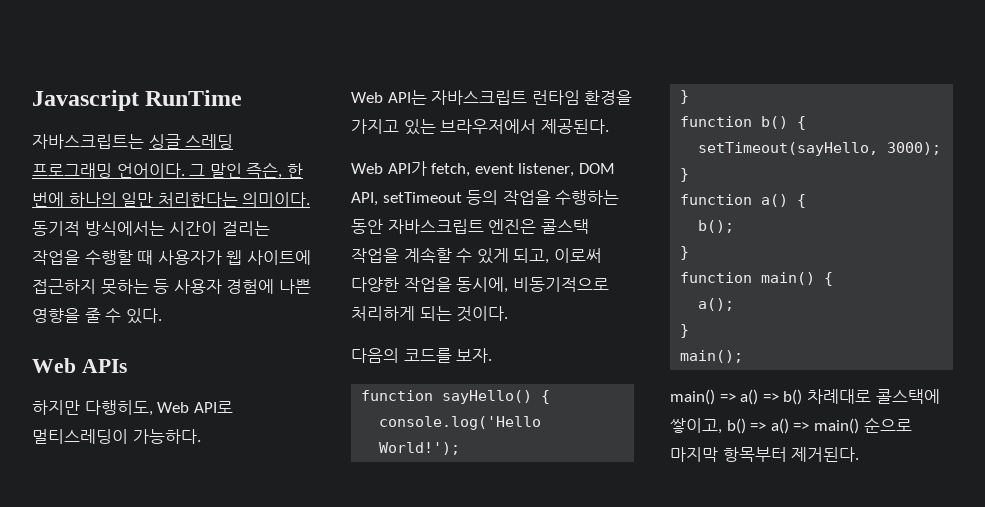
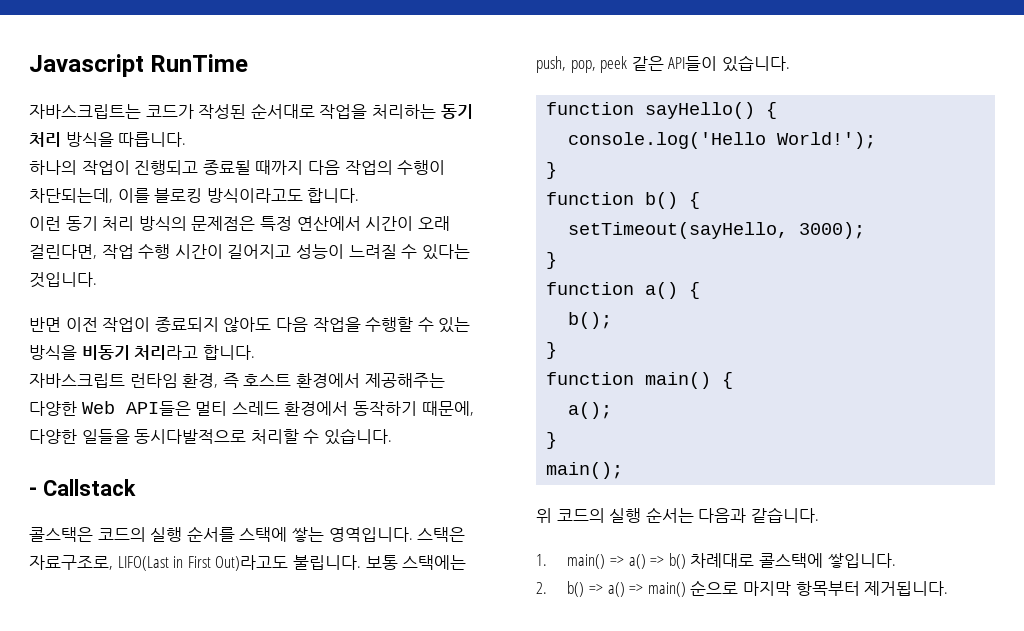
[148,134,234,149] [32,162,303,179] [32,192,311,207] [32,221,270,236] [32,250,311,265] [32,279,311,295] [32,308,162,324] [32,358,127,373] [32,400,233,416] [32,429,201,444] [351,90,633,105] [351,119,609,135] [351,161,615,177] [351,190,620,206] [351,219,589,234] [351,247,602,264] [351,277,609,293] [351,306,509,322] [351,348,493,363] 싱글 스레딩 프로그래밍 언어이다. 그 말인 즉슨, 한 번에 하나의 일만 처리한다는 의미이다. 동기적 방식에서는 시간이 걸리는 작업을 수행할 때 사용자가 웹 사이트에 접근하지 못하는 등 사용자 경험에 나쁜 영향을 줄 수 있다. // Web APIs // 하지만 다행히도, Web API로 멀티스레딩이 가능하다. // Web API는 자바스크립트 런타임 환경을 가지고 있는 브라우저에서 제공된다. // Web API가 fetch, event listener, DOM API, setTimeout 등의 작업을 수행하는 동안 자바스크립트 엔진은 콜스택 작업을 계속할 수 있게 되고, 이로써 다양한 작업을 동시에, 비동기적으로 처리하게 되는 것이다. // 다음의 코드를 보자. -> [145,103,473,119] [29,132,187,147] [29,160,446,175] [29,188,360,203] [29,216,450,231] [29,244,470,260] [29,272,97,288] [29,317,471,333] [29,345,255,360] [29,373,445,388] [29,401,474,416] [29,428,392,445] [29,479,136,496] [29,526,466,542] [29,555,467,571] [536,55,790,73] 코드가 작성된 순서대로 작업을 처리하는 동기 처리 방식을 따릅니다. // 하나의 작업이 진행되고 종료될 때까지 다음 작업의 수행이 차단되는데, 이를 블로킹 방식이라고도 합니다. // 이런 동기 처리 방식의 문제점은 특정 연산에서 시간이 오래 걸린다면, 작업 수행 시간이 길어지고 성능이 느려질 수 있다는 것입니다. // 반면 이전 작업이 종료되지 않아도 다음 작업을 수행할 수 있는 방식을 비동기 처리라고 합니다. // 자바스크립트 런타임 환경, 즉 호스트 환경에서 제공해주는 다양한 Web API들은 멀티 스레드 환경에서 동작하기 때문에, 다양한 일들을 동시다발적으로 처리할 수 있습니다. // - Callstack // 콜스택은 코드의 실행 순서를 스택에 쌓는 영역입니다. 스택은 자료구조로, LIFO(Last in First Out)라고도 불립니다. 보통 스택에는 push, pop, peek 같은 API들이 있습니다.
(744, 356) none -> [536,507,819,523] [536,554,547,566] 위 코드의 실행 순서는 다음과 같습니다. // 1.
[670,418,722,434] 쌓이고, -> [827,553,896,568] [536,582,547,594] 쌓입니다. // 2.
[791,447,860,462] 제거된다. -> [864,581,949,596] 제거됩니다.

